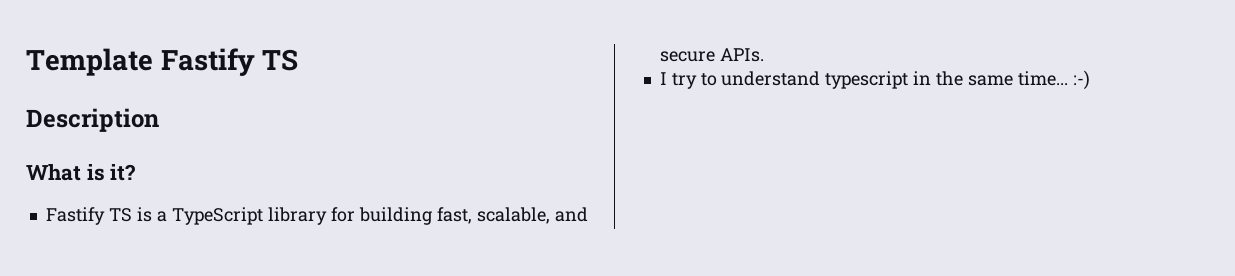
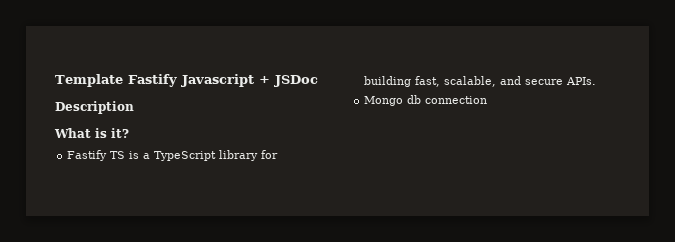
[262,49,299,71] TS -> [180,74,318,87] Javascript + JSDoc
[659,70,1090,90] I try to understand typescript in the same time... :-) -> [364,95,488,106] Mongo db connection

